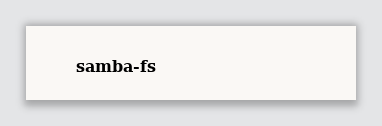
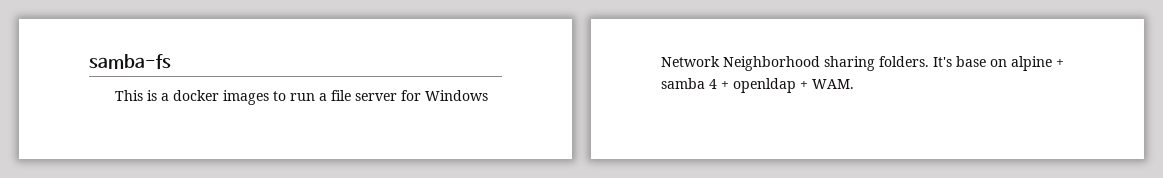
(156, 66) none -> [114,90,488,105] [661,56,1064,71] [661,78,854,93] // This is a docker images to run a file server for Windows Network Neighborhood sharing folders. It's base on alpine + samba 4 + openldap + WAM.

